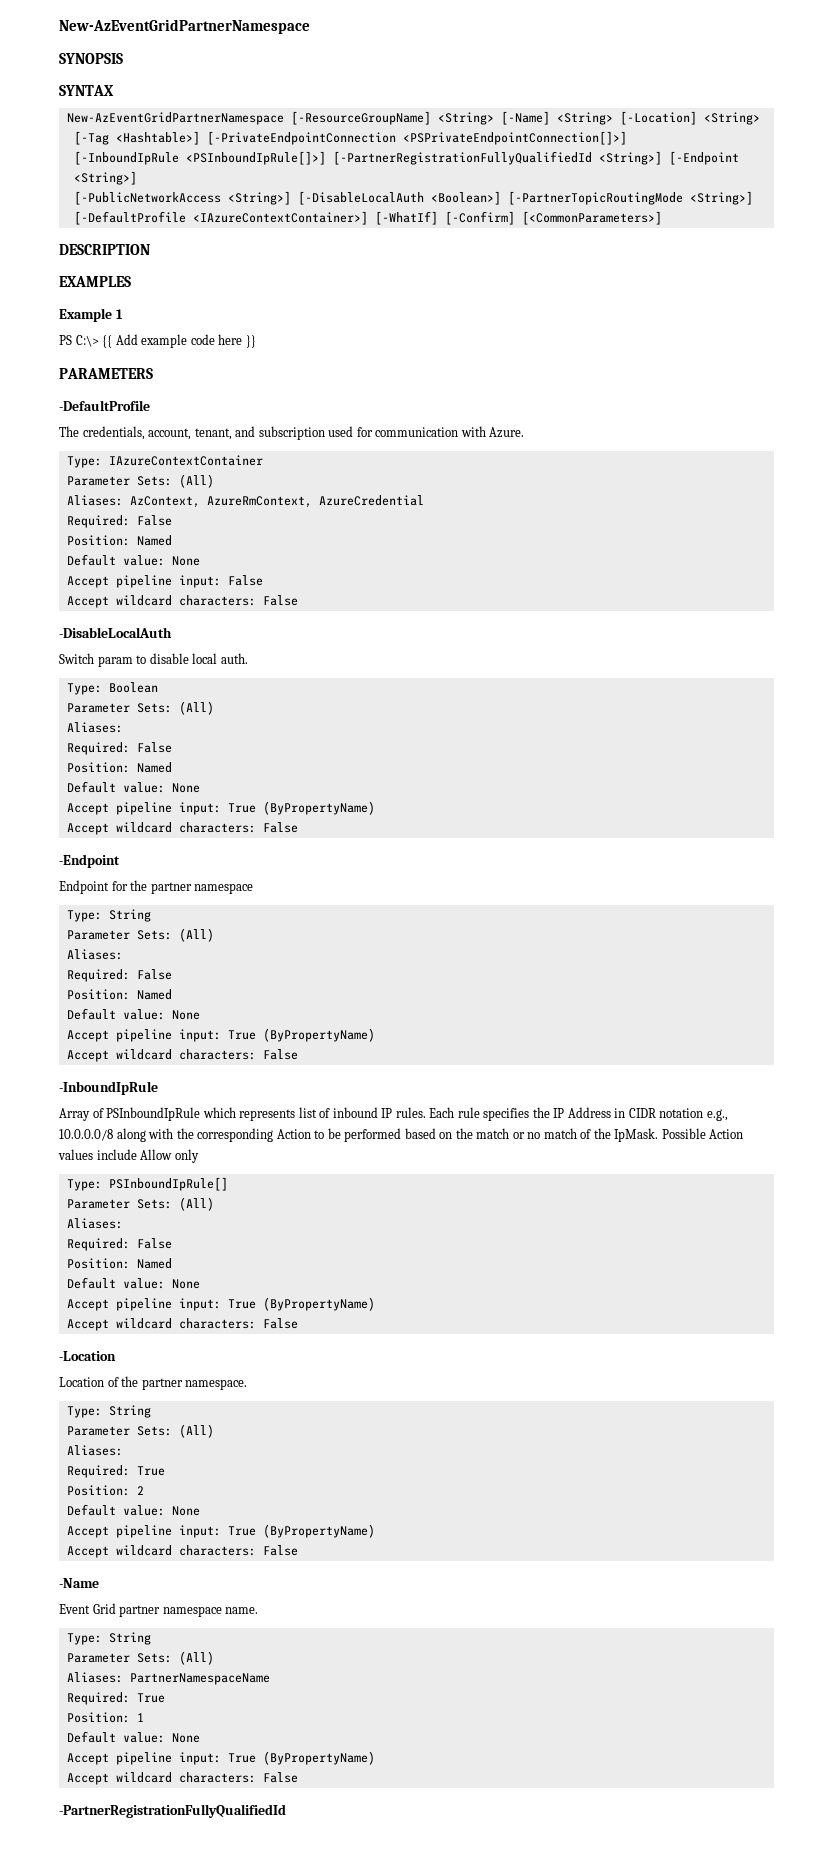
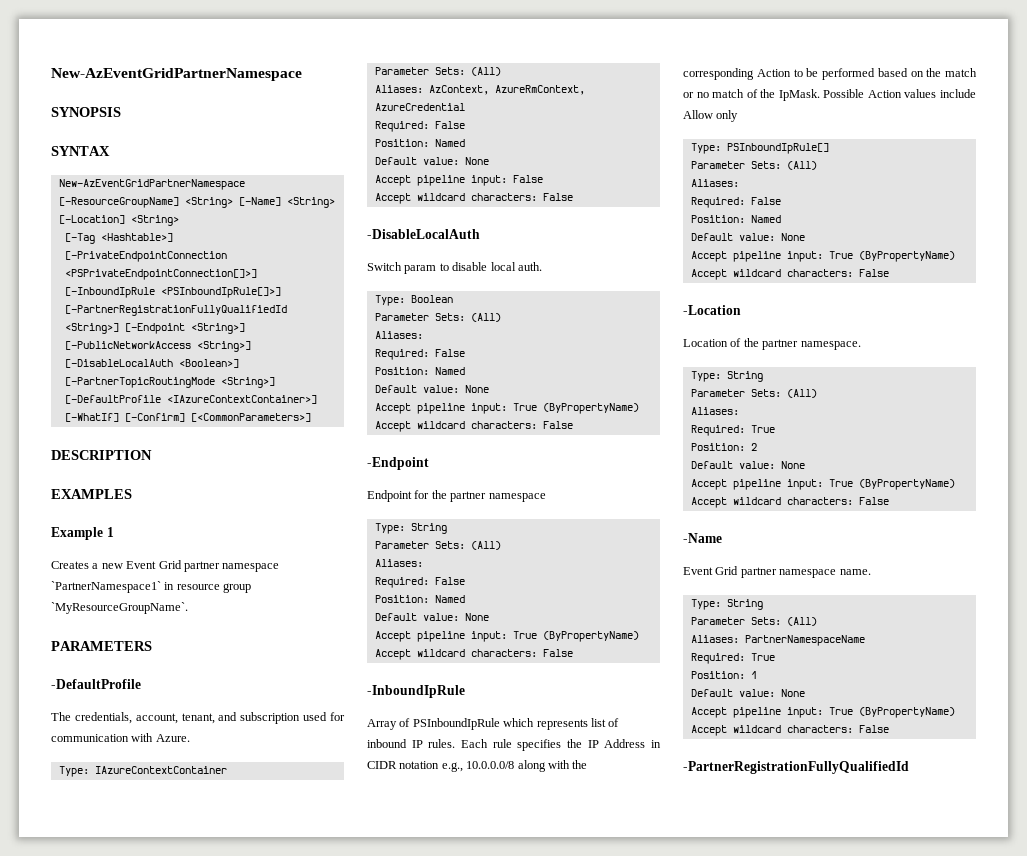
[59,334,256,348] PS C:\> {{ Add example code here }} -> [51,560,280,572] [51,581,252,593] [51,602,188,614] Creates a new Event Grid partner namespace `PartnerNamespace1` in resource group `MyResourceGroupName`.

